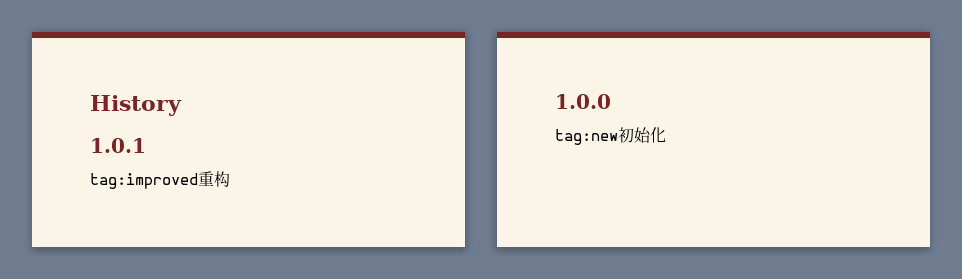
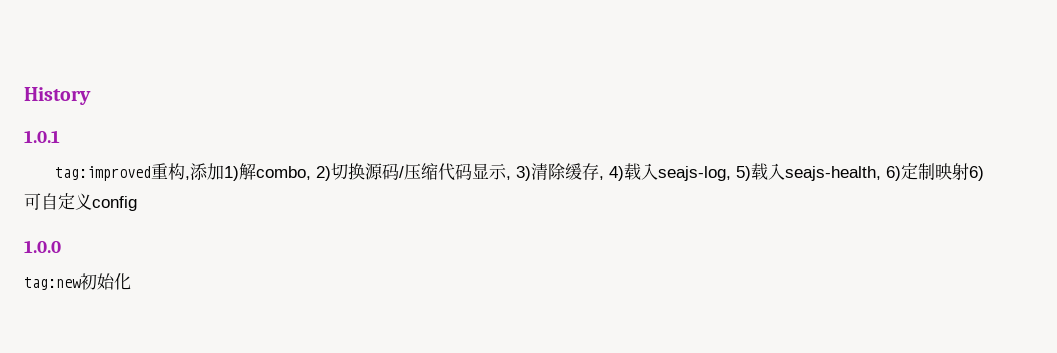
(230, 179) none -> [184,163,984,181] [24,193,137,211] ,添加1)解combo, 2)切换源码/压缩代码显示, 3)清除缓存, 4)载入seajs-log, 5)载入seajs-health, 6)定制映射6)可自定义config

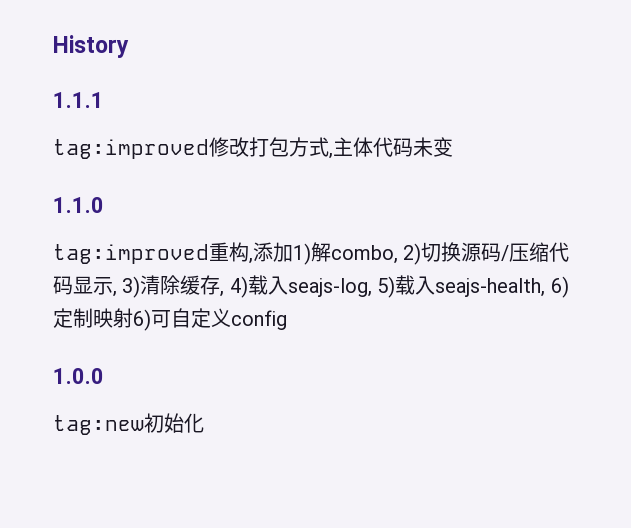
[24,130,60,143] 1.0.1 -> [53,92,104,108] [53,137,453,159] [53,197,104,213] 1.1.1 // tag:improved修改打包方式,主体代码未变 // 1.1.0

